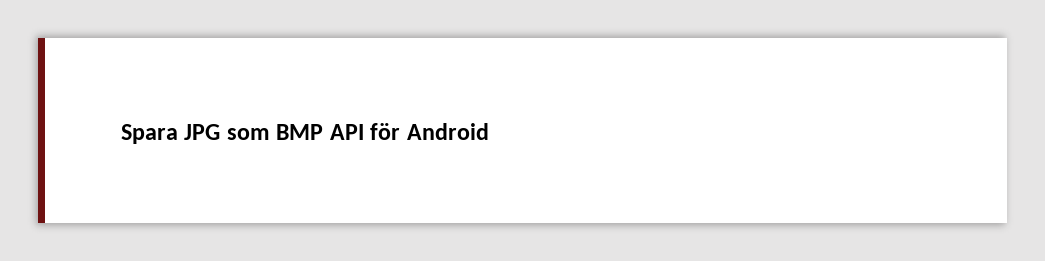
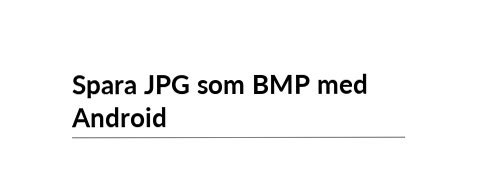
[329,123,401,140] API för -> [316,73,369,94] med

